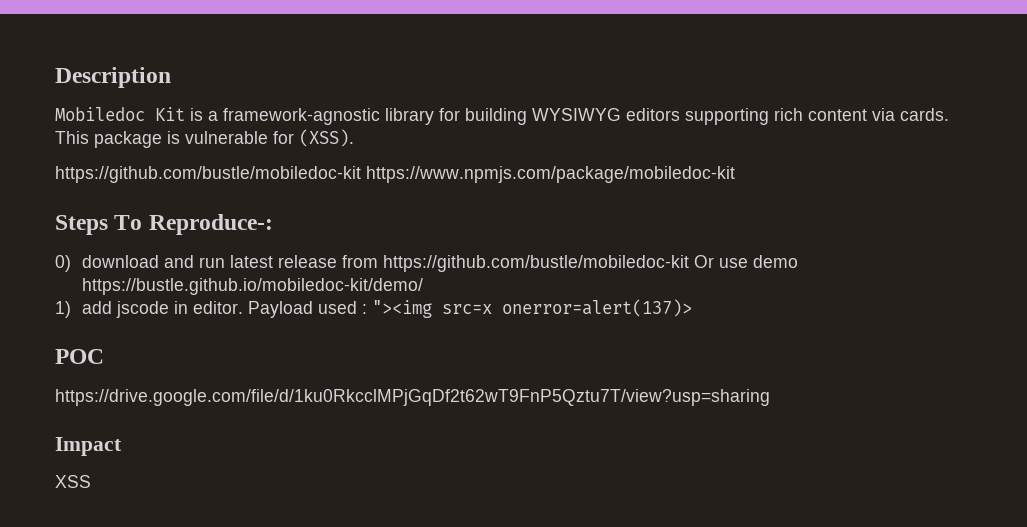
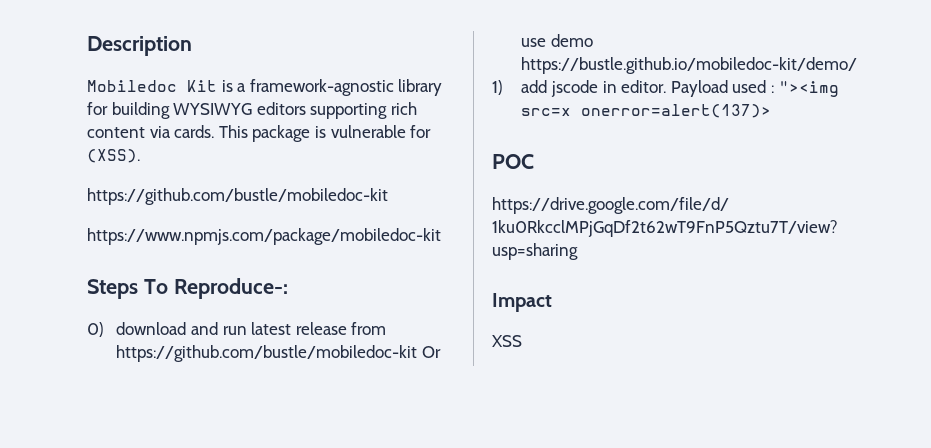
(361, 174) none -> (388, 196) //

